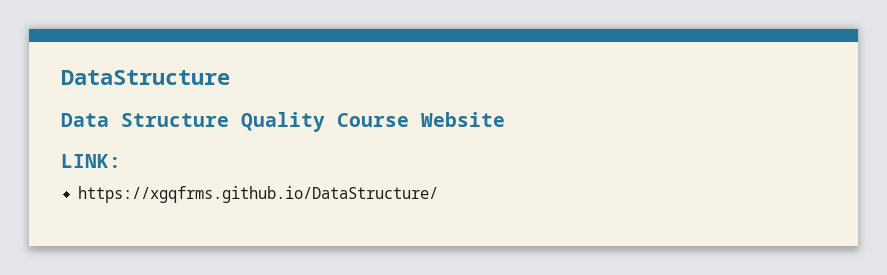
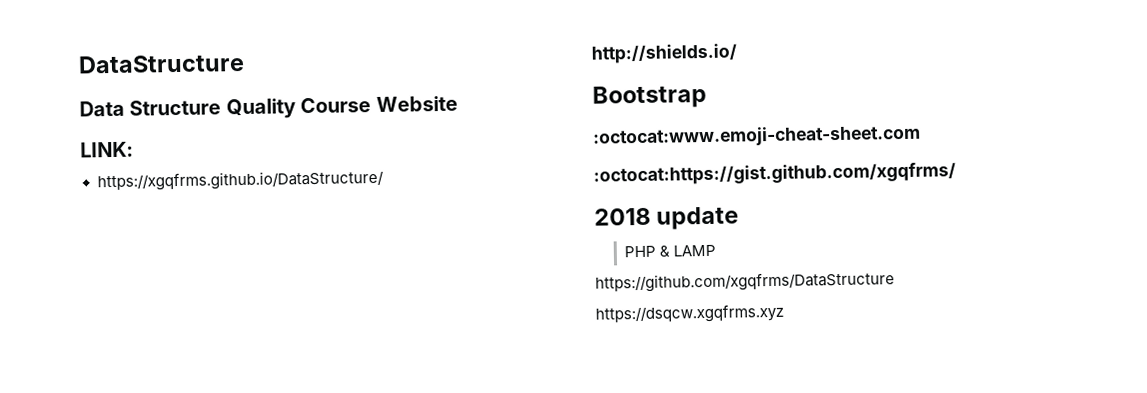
(439, 194) none -> [591,43,737,64] [592,84,707,109] [592,124,921,148] [593,162,956,186] [594,206,740,230] [623,244,716,258] [595,271,895,293] [595,303,784,324] // http://shields.io/ // Bootstrap // :octocat:www.emoji-cheat-sheet.com // :octocat:https://gist.github.com/xgqfrms/ // 2018 update // PHP & LAMP // https://github.com/xgqfrms/DataStructure // https://dsqcw.xgqfrms.xyz

